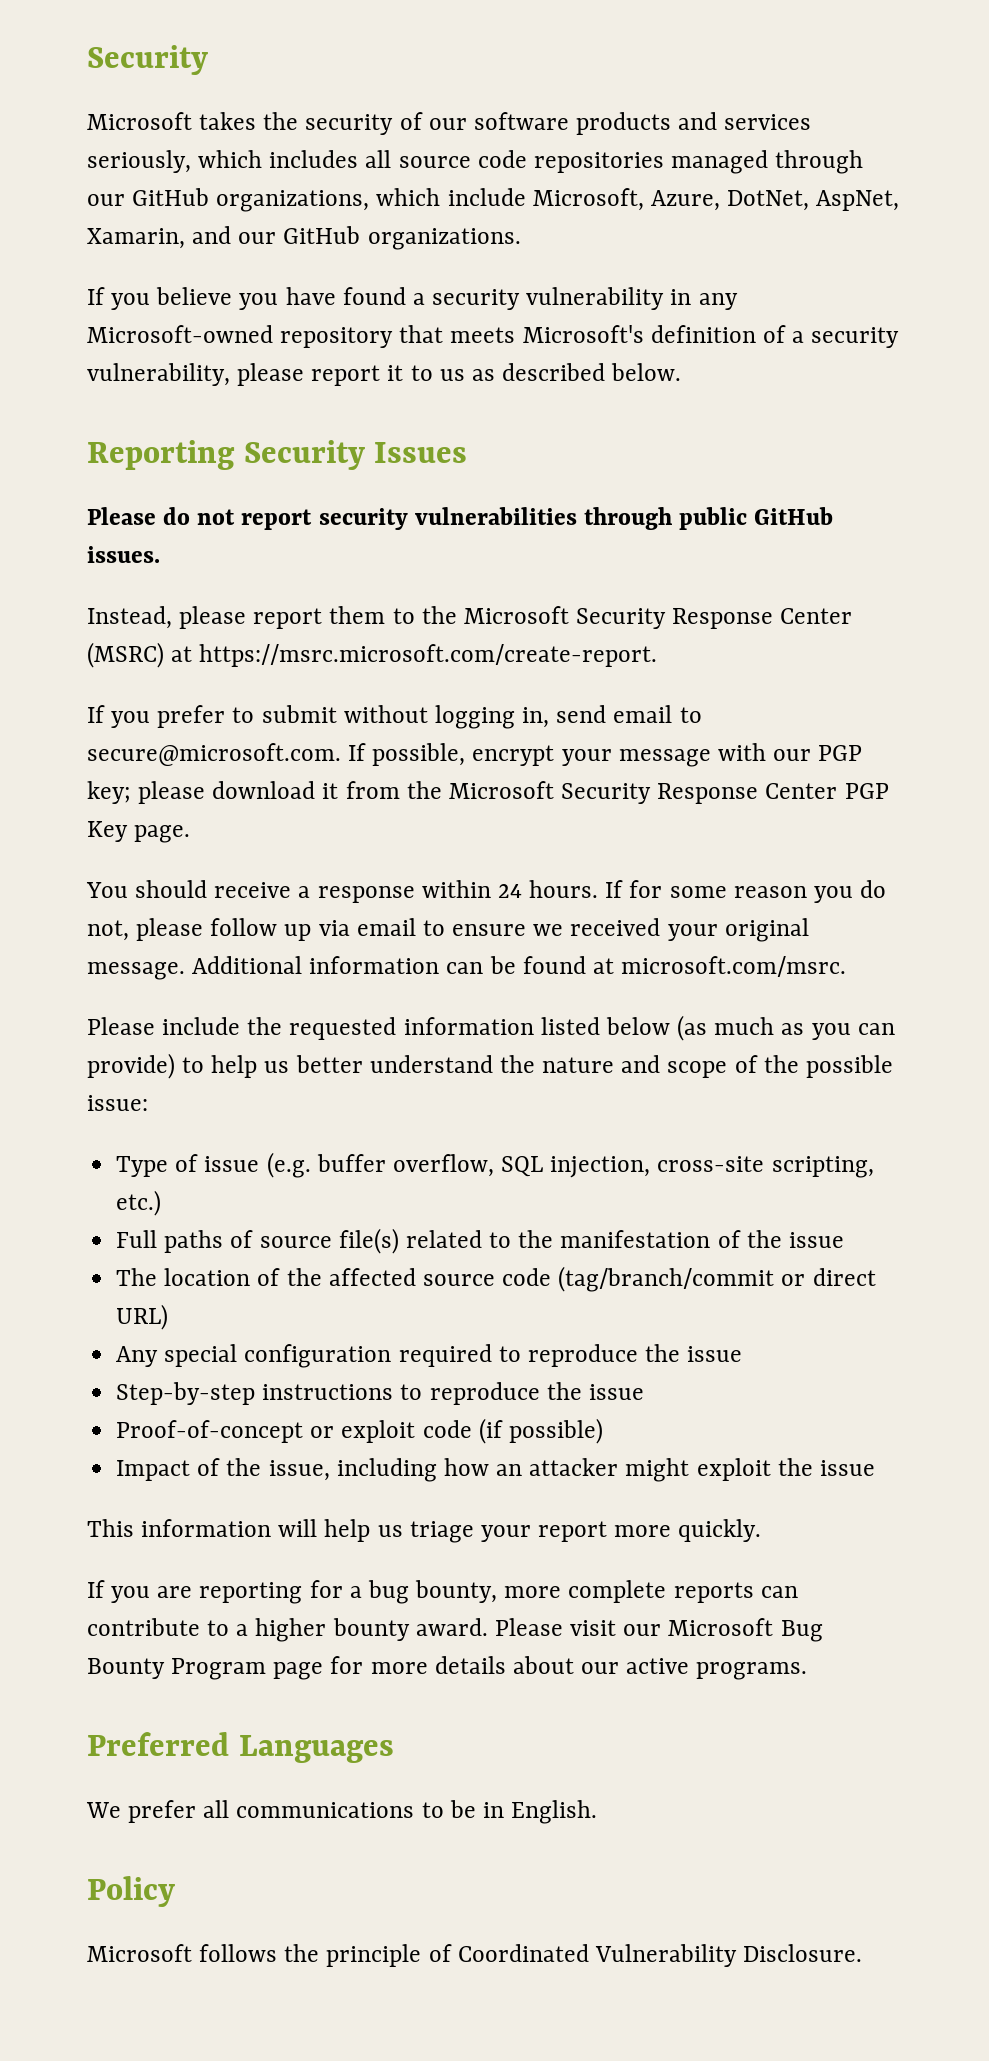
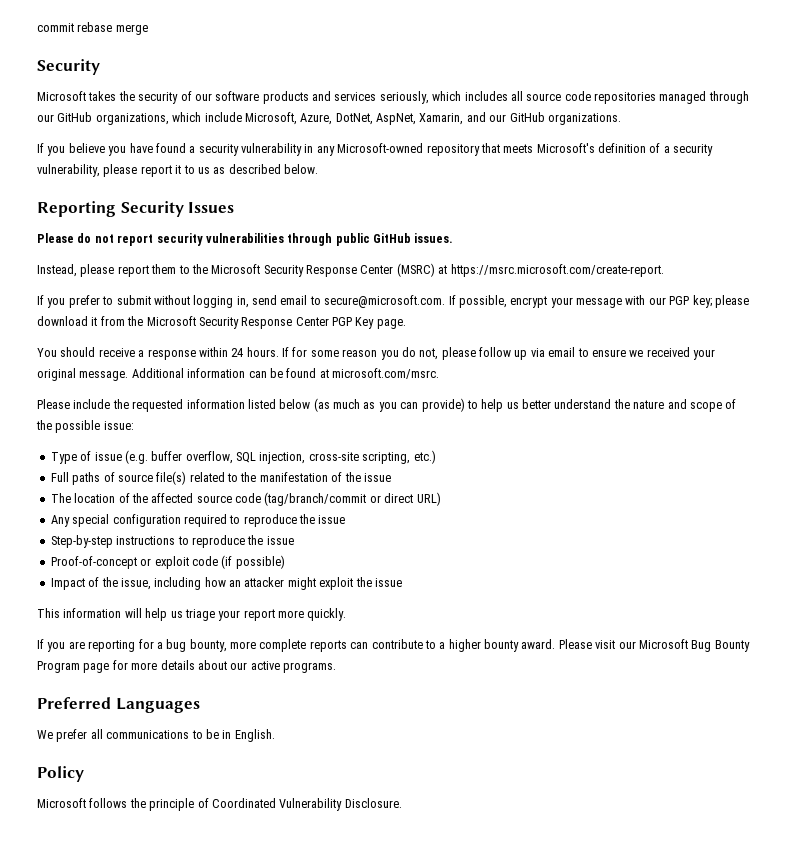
(87, 60) none -> [37,22,148,35] commit rebase merge //

